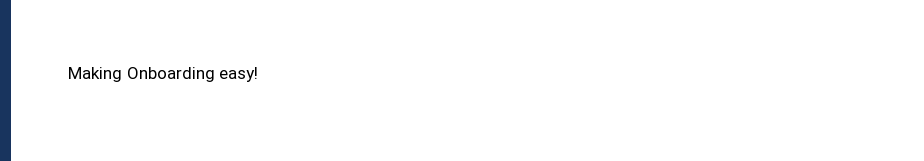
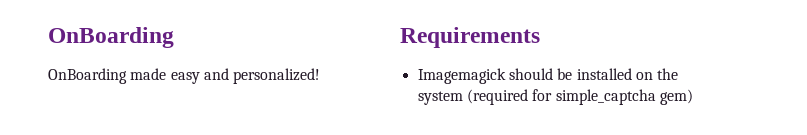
[68,67,259,82] Making Onboarding easy! -> [48,27,174,48] [48,68,321,84] [400,27,540,48] [417,68,679,84] [417,89,693,105] OnBoarding // OnBoarding made easy and personalized! // Requirements // Imagemagick should be installed on the system (required for simple_captcha gem)

